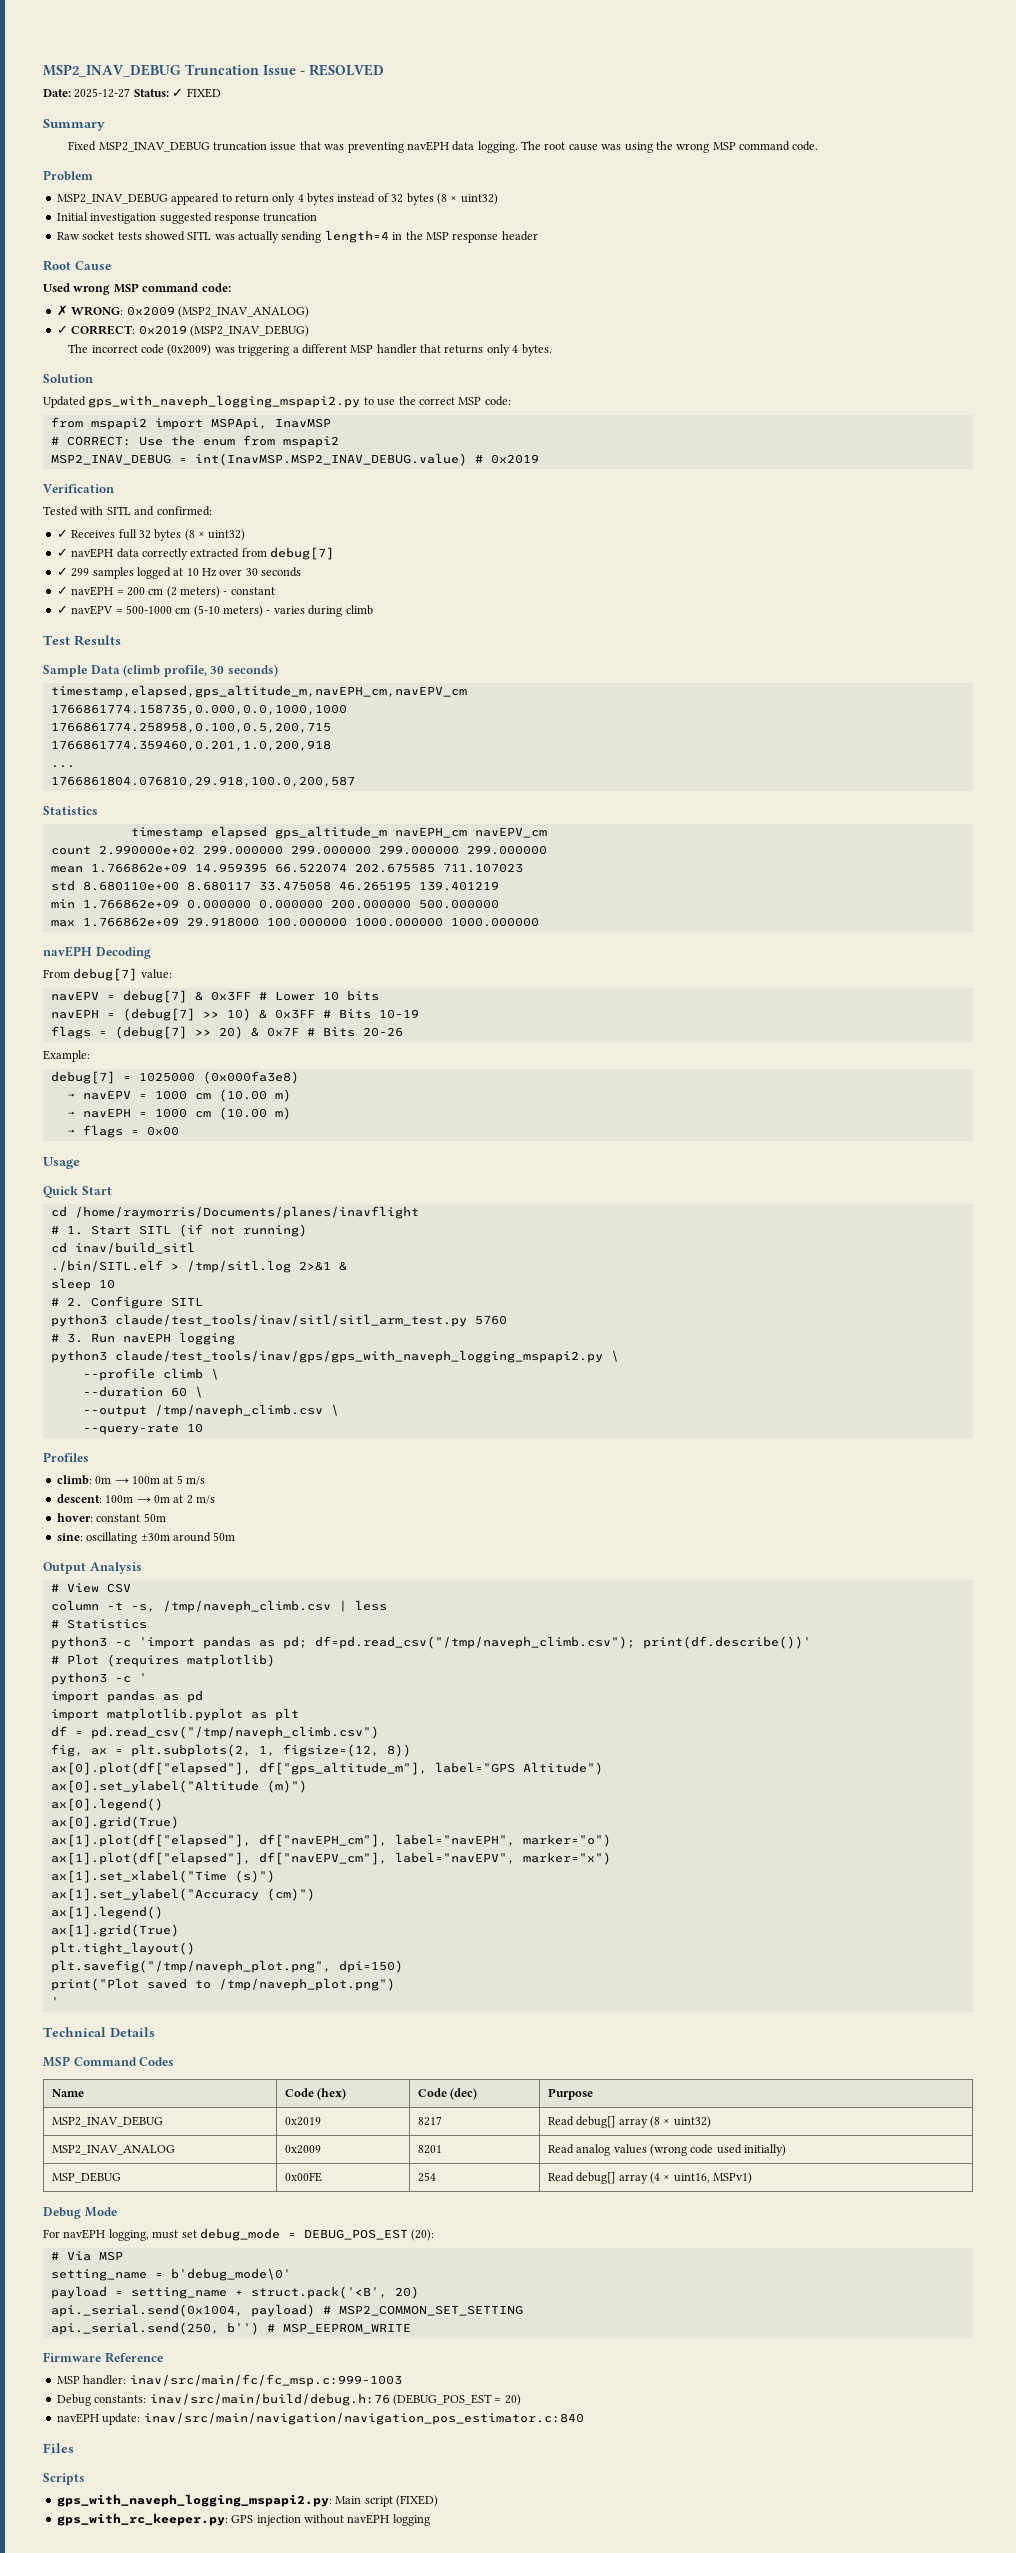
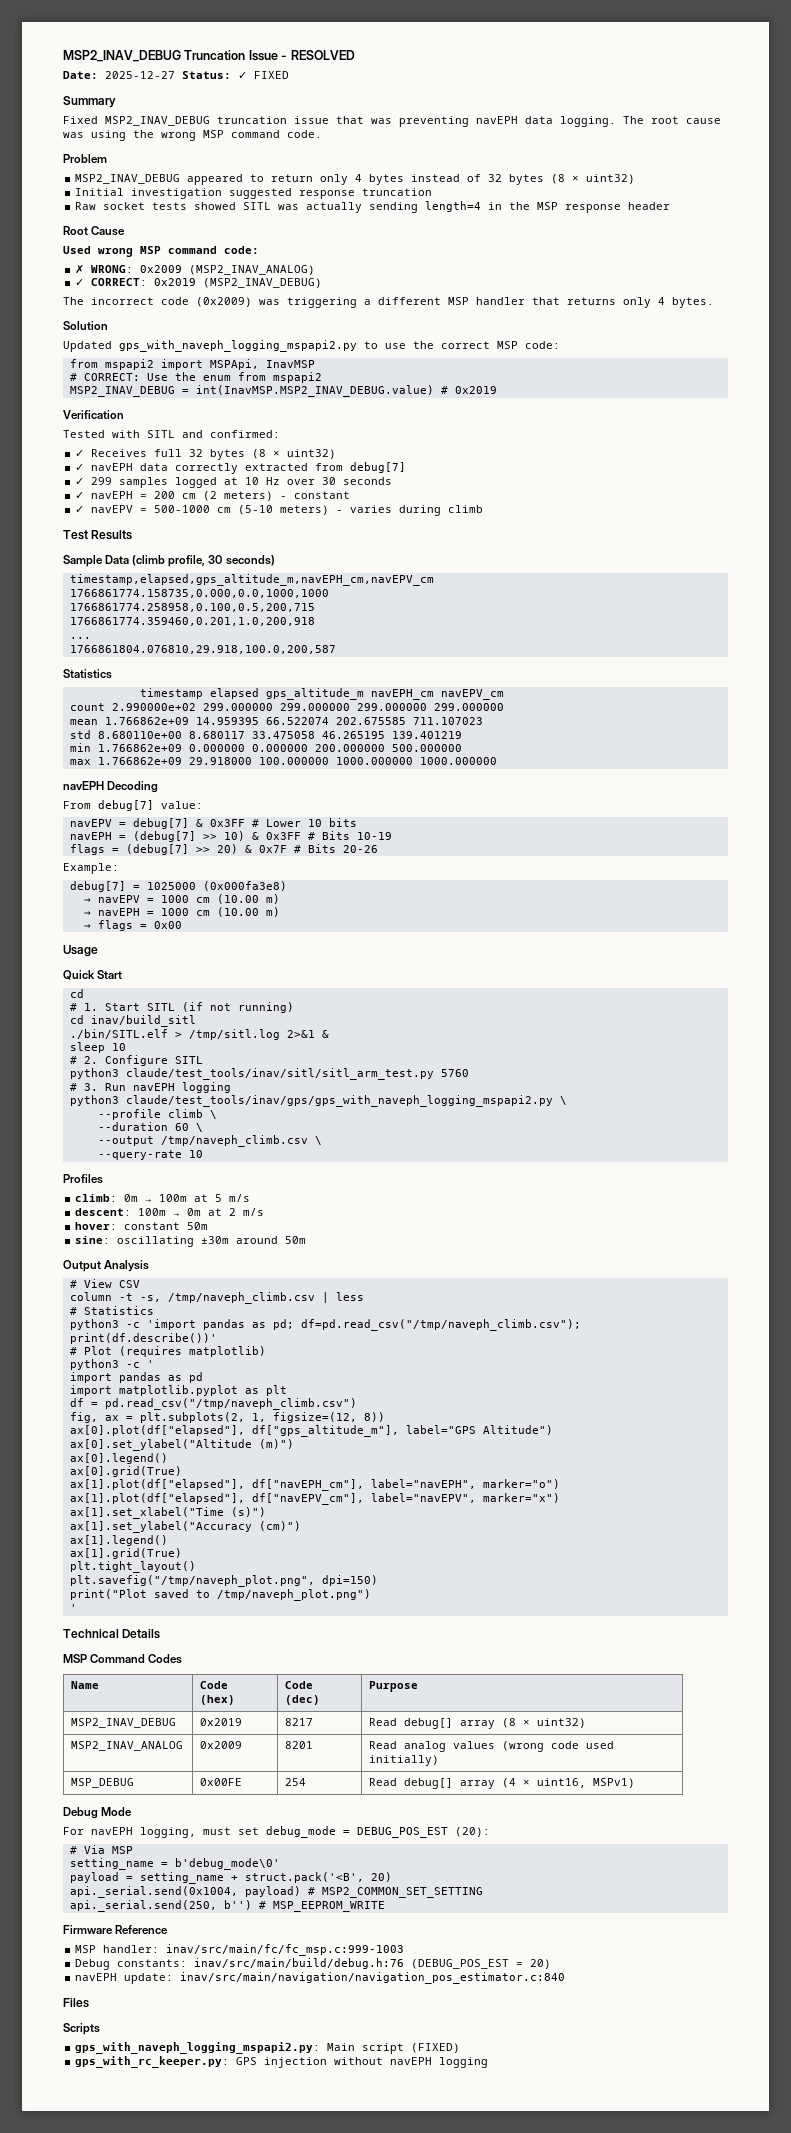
[74,1206,419,1219] /home/raymorris/Documents/planes/inavflight -> (84, 993) none

